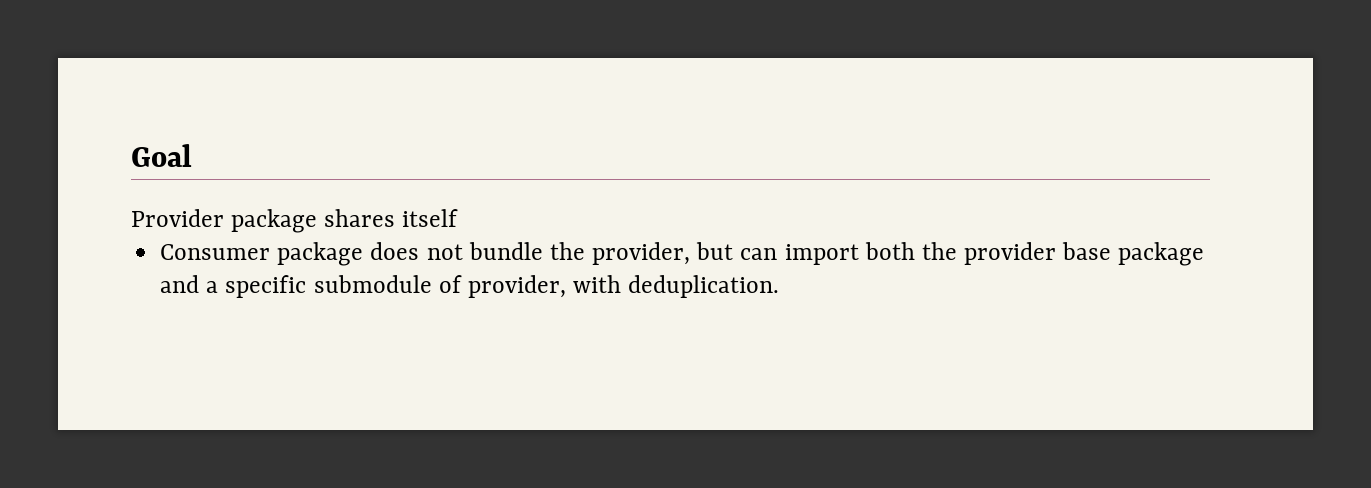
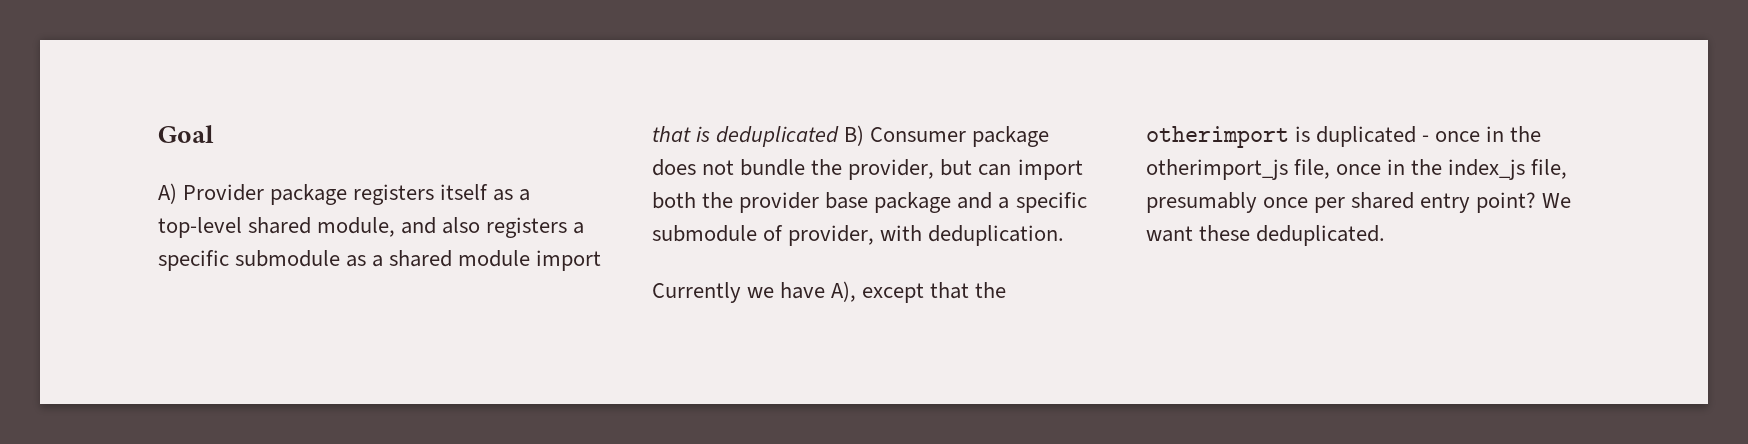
(192, 155) none -> [158,183,177,204] A)
[324,209,396,227] shares -> [353,184,435,205] registers
(459, 218) // -> [493,189,531,201] [158,217,585,238] [158,250,602,271] [652,125,865,147] as a top-level shared module, and also registers a specific submodule as a shared module import that is deduplicated B)
(780, 286) none -> [652,281,1007,303] [1146,126,1542,148] [1146,159,1568,180] [1146,192,1572,213] [1146,225,1386,246] // Currently we have A), except that the otherimport is duplicated - once in the otherimport_js file, once in the index_js file, presumably once per shared entry point? We want these deduplicated.

